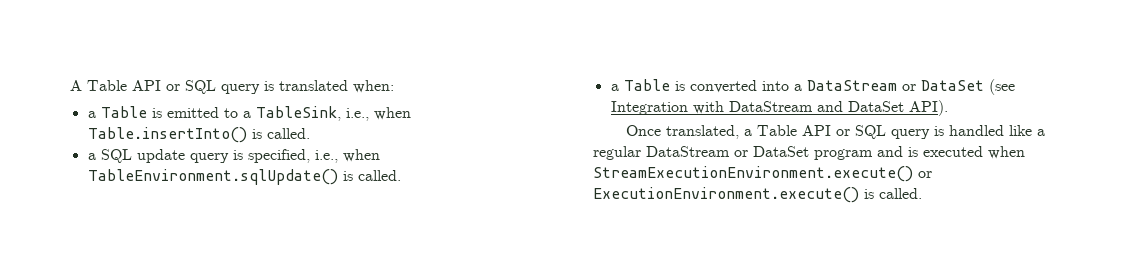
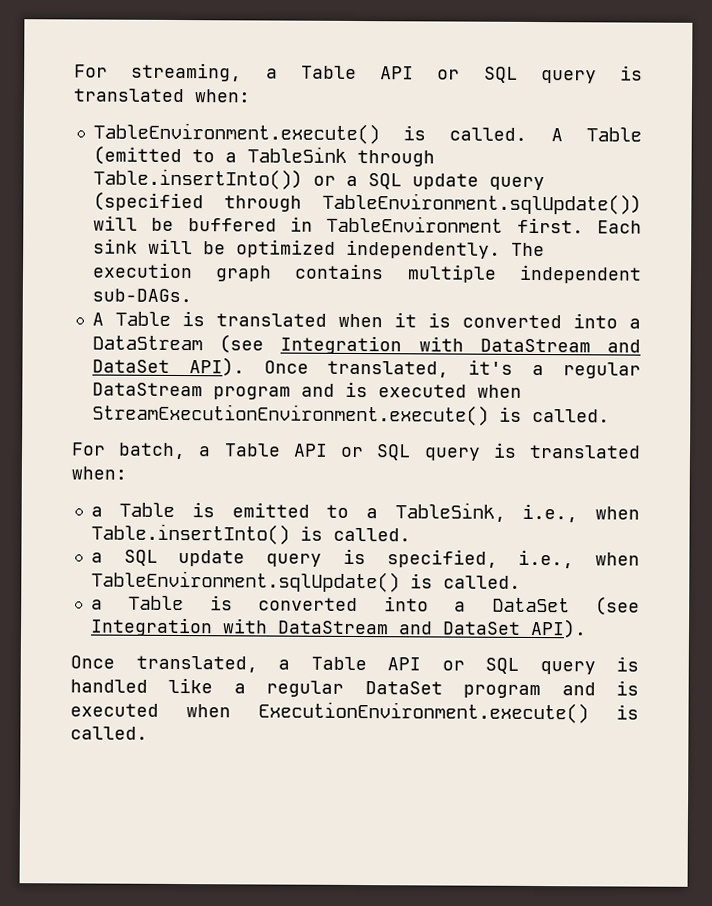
[70,80,82,91] A -> [74,62,643,84] [73,88,251,103] [92,122,642,145] [92,145,435,167] [92,168,545,191] [92,191,642,215] [92,215,642,234] [92,238,545,259] [91,262,642,284] [91,288,192,303] [91,311,642,329] [91,334,641,355] [91,357,641,379] [91,381,522,400] [91,403,610,426] [71,442,212,460] For streaming, a Table API or SQL query is translated when: // TableEnvironment.execute() is called. A Table (emitted to a TableSink through Table.insertInto()) or a SQL update query (specified through TableEnvironment.sqlUpdate()) will be buffered in TableEnvironment first. Each sink will be optimized independently. The execution graph contains multiple independent sub-DAGs. // A Table is translated when it is converted into a DataStream (see Integration with DataStream and DataSet API). Once translated, it's a regular DataStream program and is executed when StreamExecutionEnvironment.execute() is called. // For batch, a
[806,80,916,91] DataStream or -> (467, 606) none
[646,146,748,157] DataStream or -> (345, 688) none
[593,166,932,182] StreamExecutionEnvironment.execute() or -> (231, 711) none

